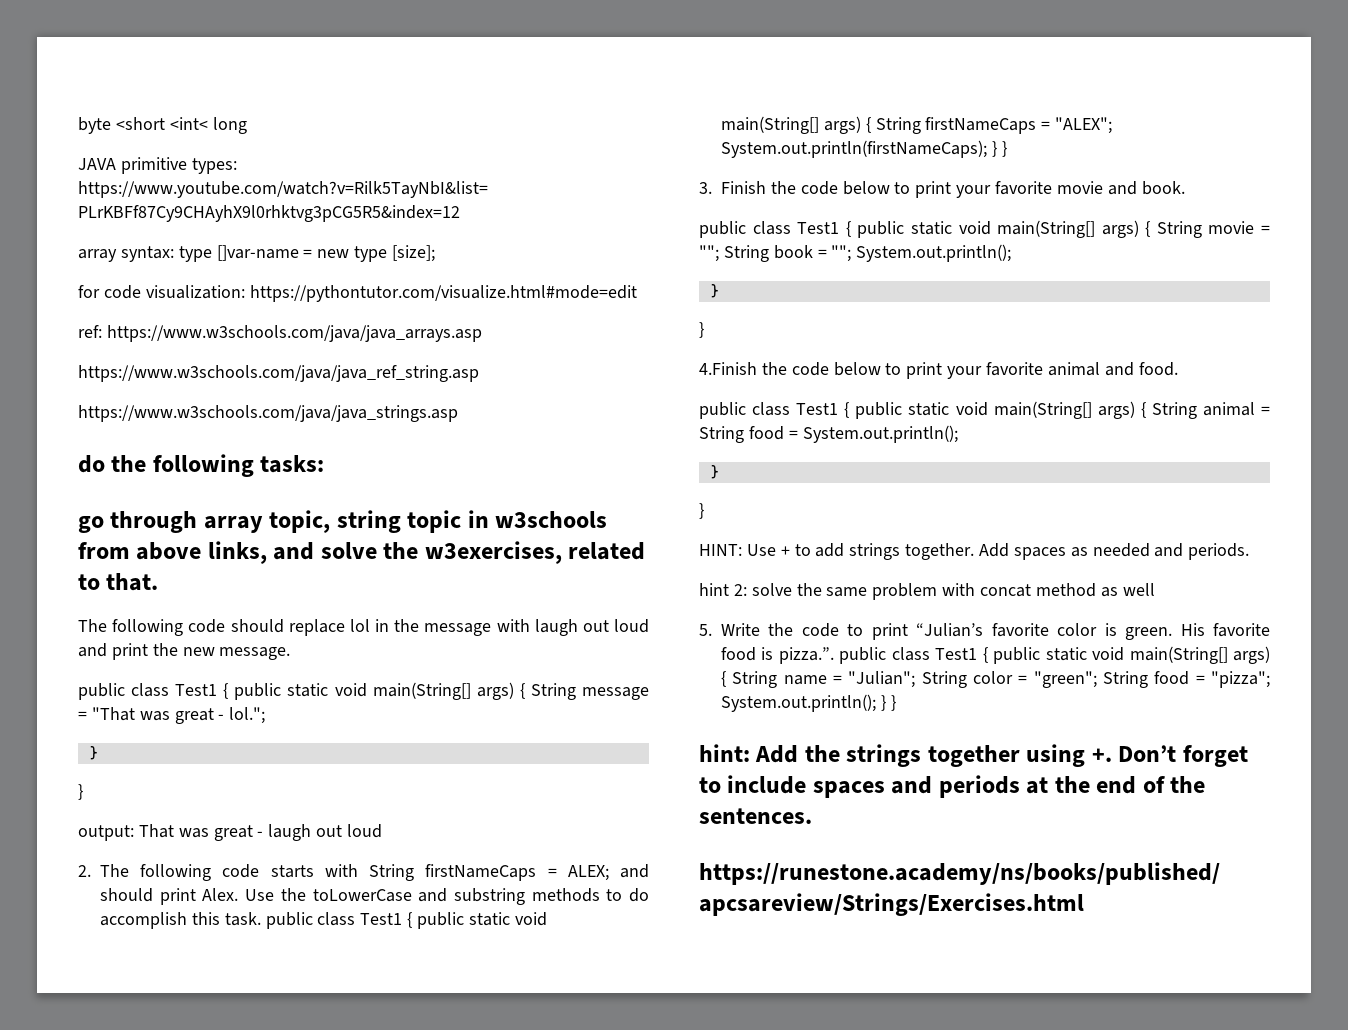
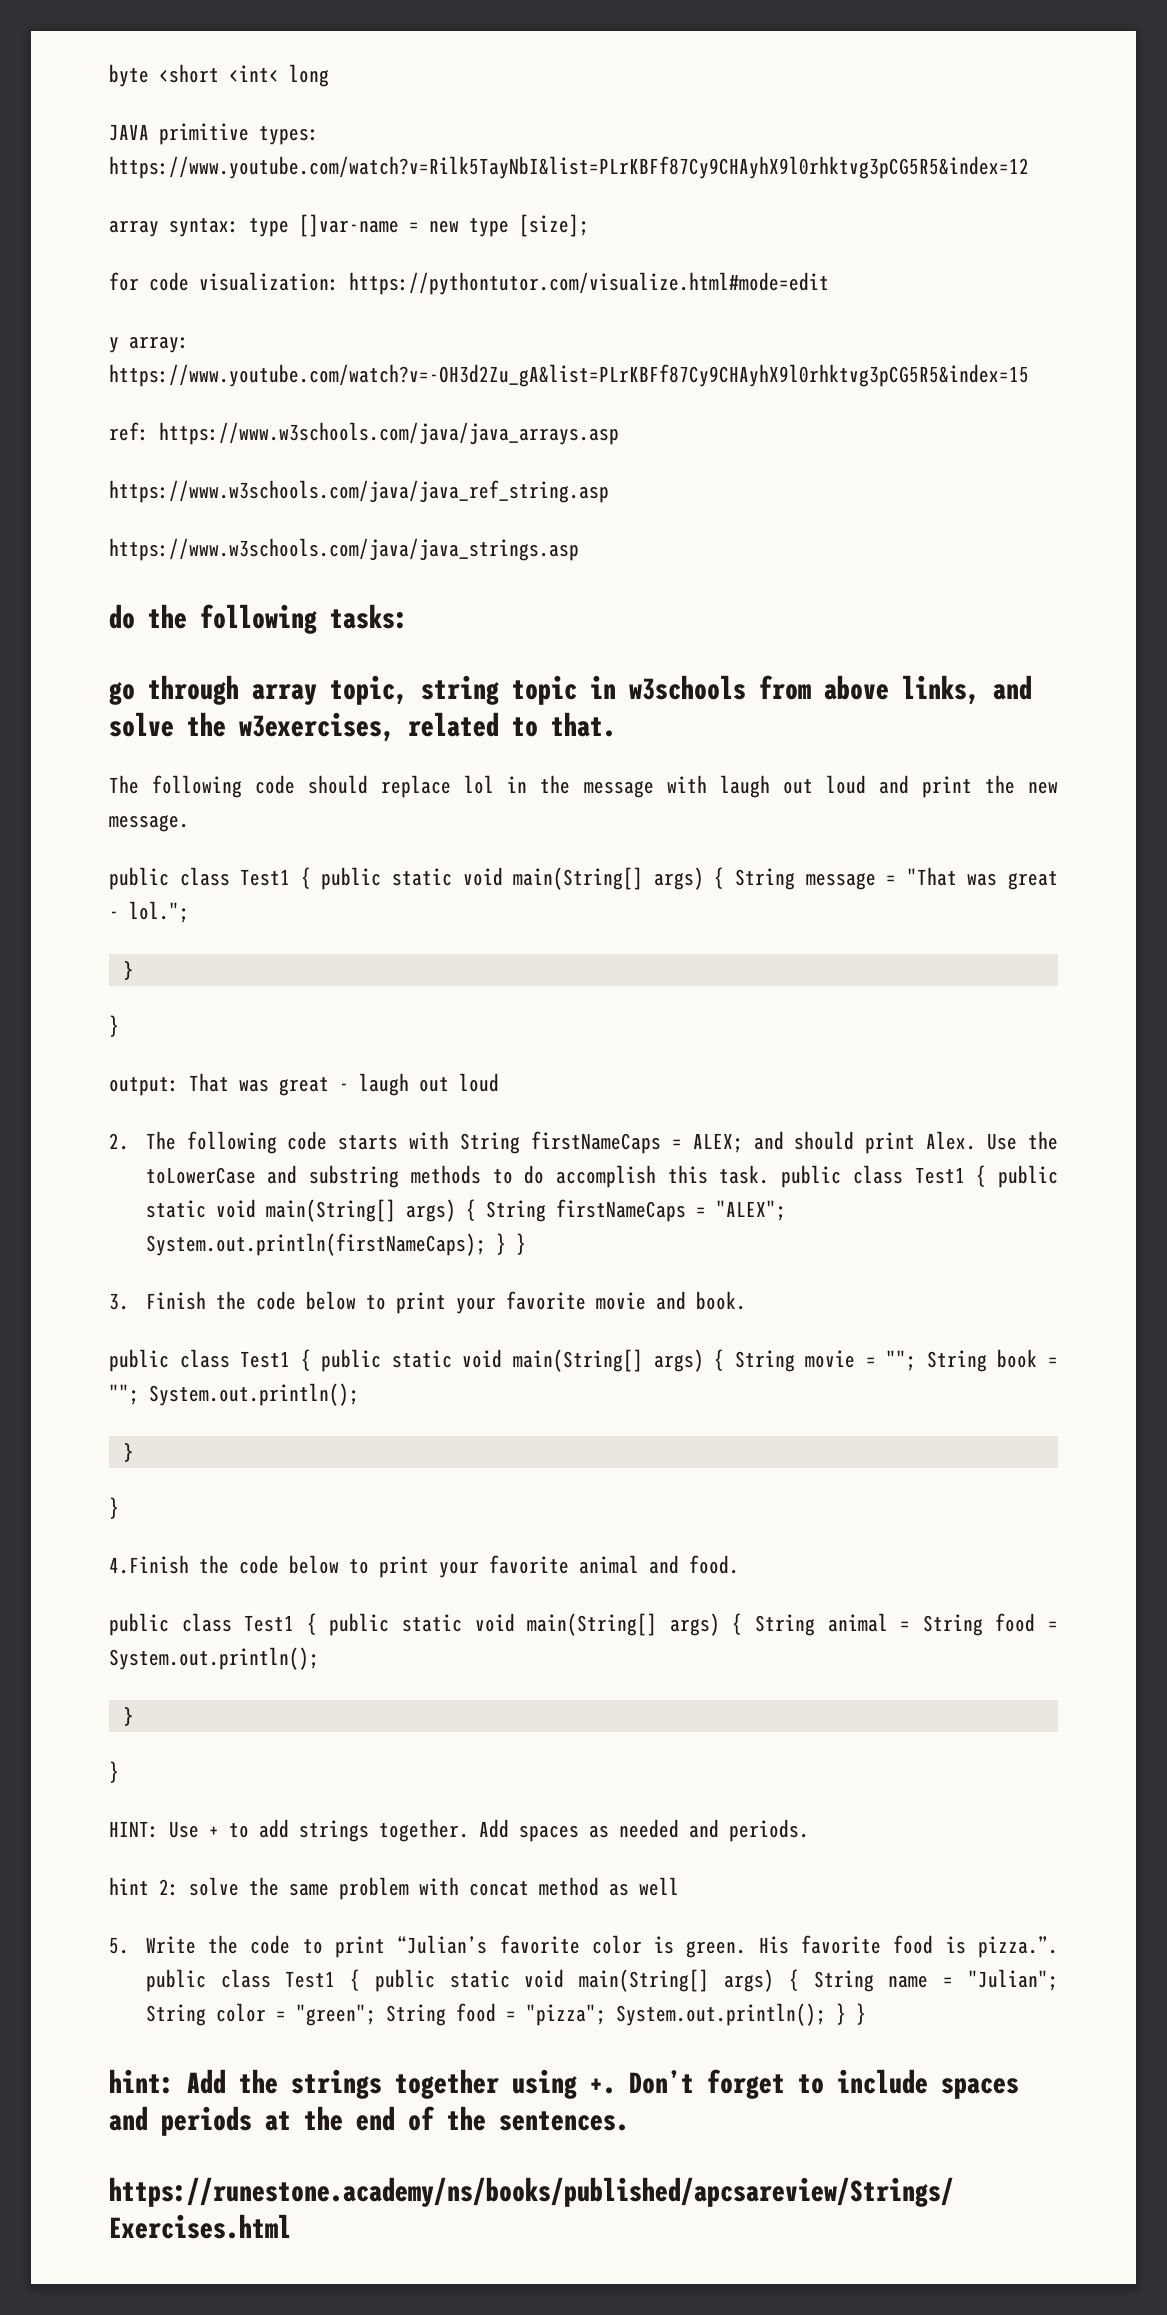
(637, 293) none -> [109,336,189,353] [109,364,1029,387] // y array: https://www.youtube.com/watch?v=-OH3d2Zu_gA&list=PLrKBFf87Cy9CHAyhX9l0rhktvg3pCG5R5&index=15

